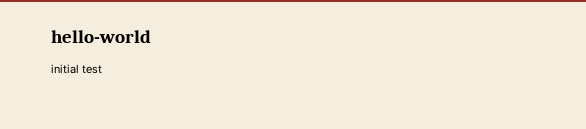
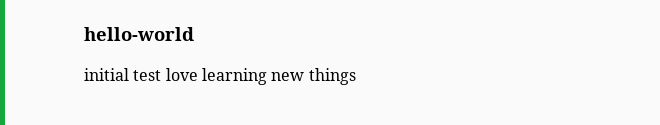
(103, 69) none -> [165,68,356,85] love learning new things

